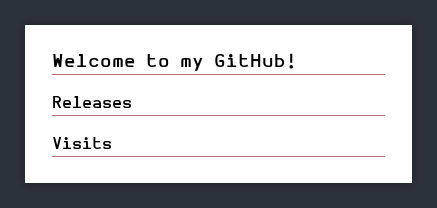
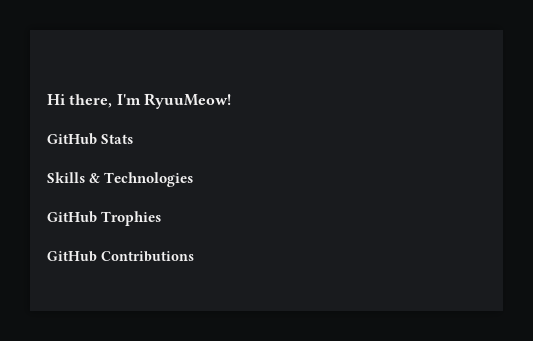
[52,53,296,71] [52,96,132,108] [52,137,112,149] Welcome to my GitHub! // Releases // Visits -> [47,93,231,109] [47,133,134,145] [47,172,194,187] [47,211,162,226] [47,251,194,262] Hi there, I'm RyuuMeow! // GitHub Stats // Skills & Technologies // GitHub Trophies // GitHub Contributions

